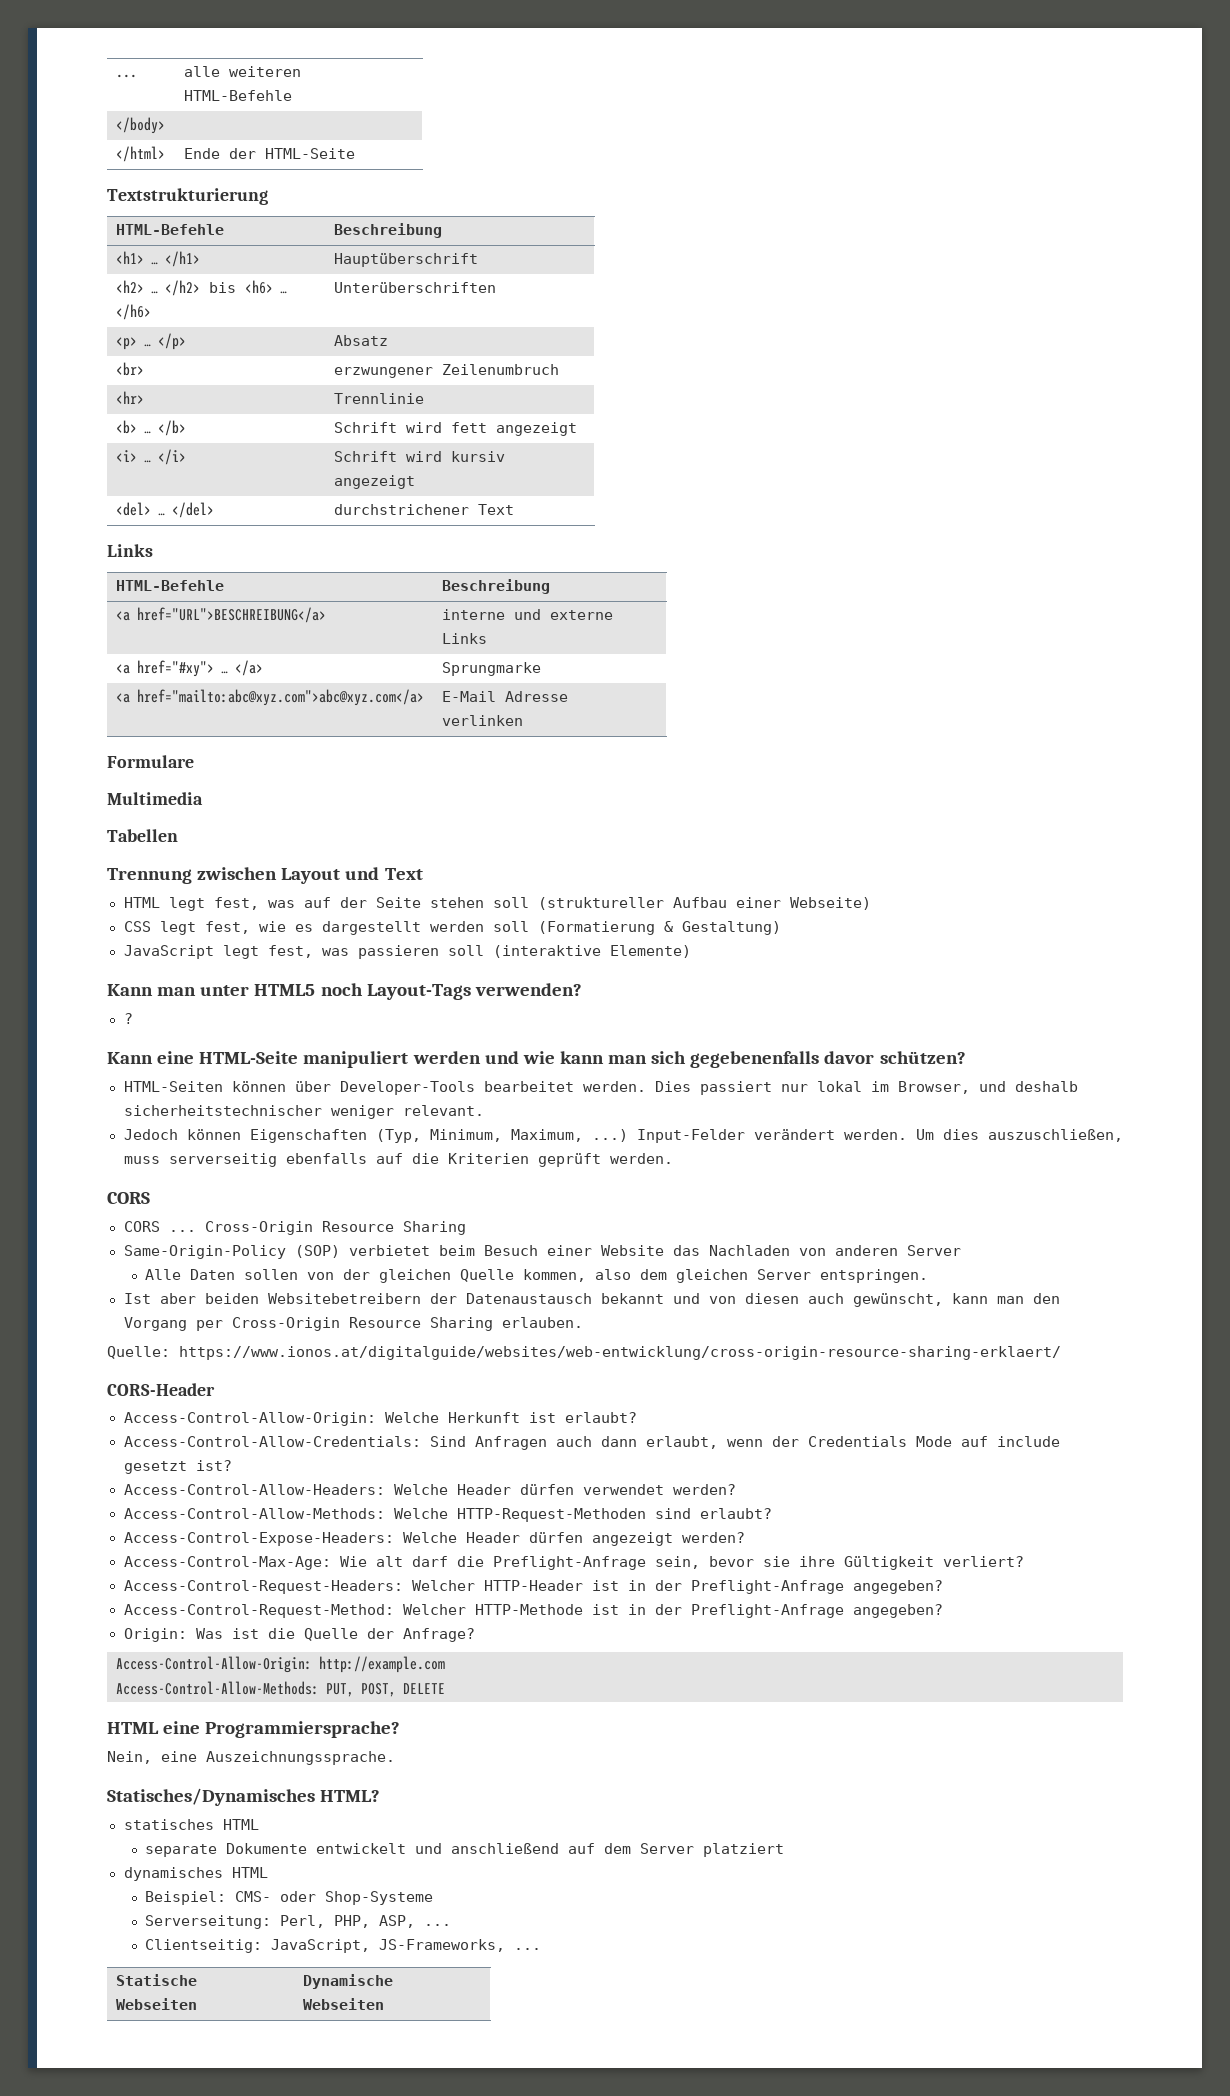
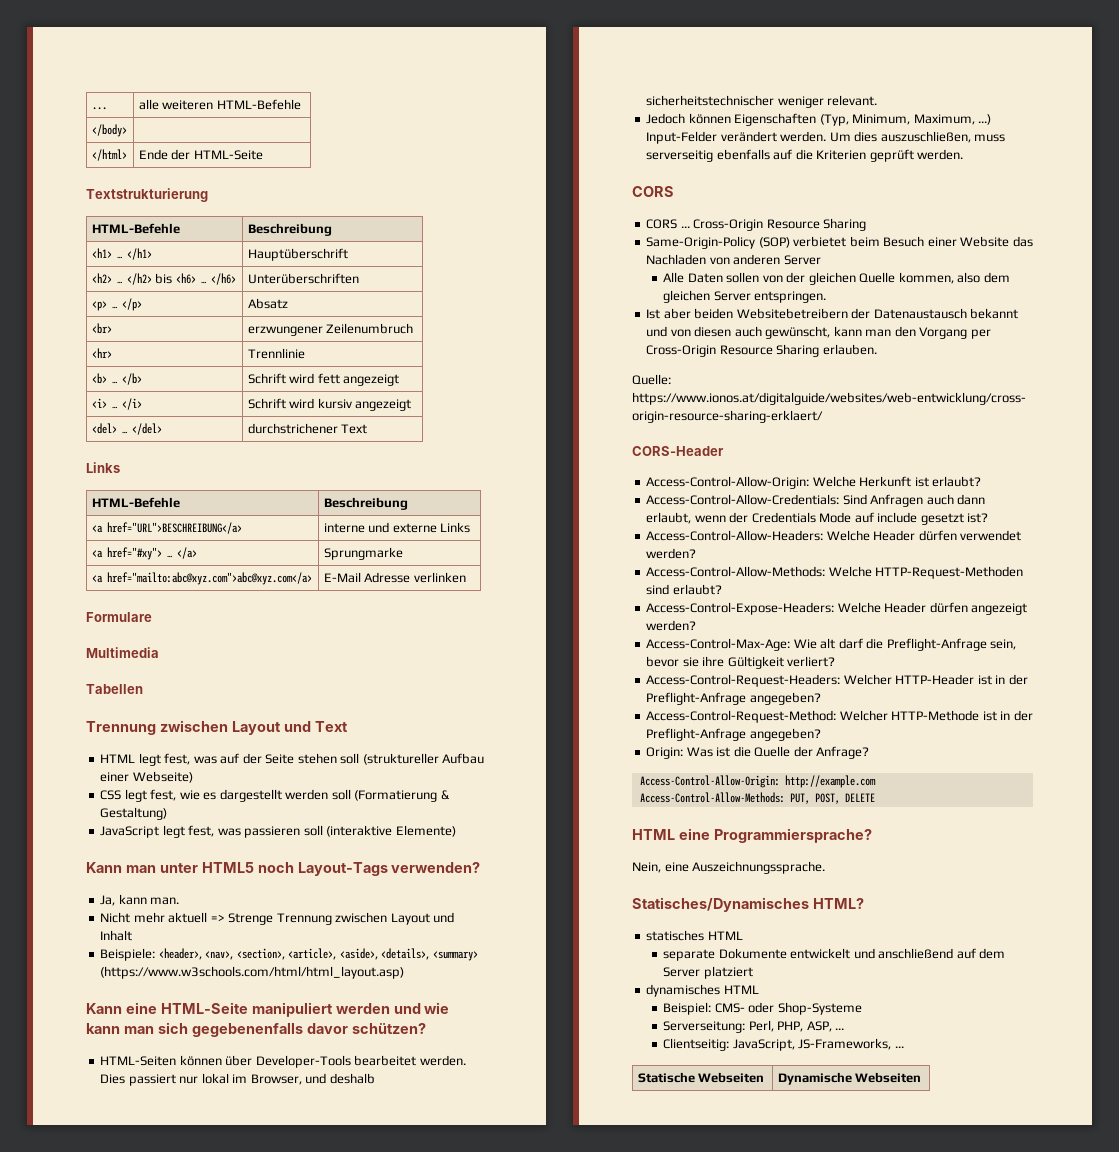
[123,1013,133,1024] ? -> [100,894,180,906] [100,912,455,925] [100,930,133,941] [100,948,478,961] [100,966,405,979] Ja, kann man. // Nicht mehr aktuell => Strenge Trennung zwischen Layout und Inhalt // Beispiele: <header>, <nav>, <section>, <article>, <aside>, <details>, <summary> (https://www.w3schools.com/html/html_layout.asp)

